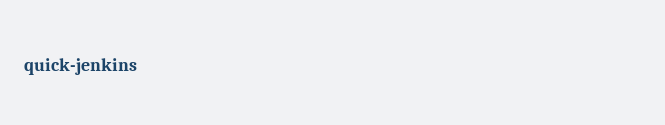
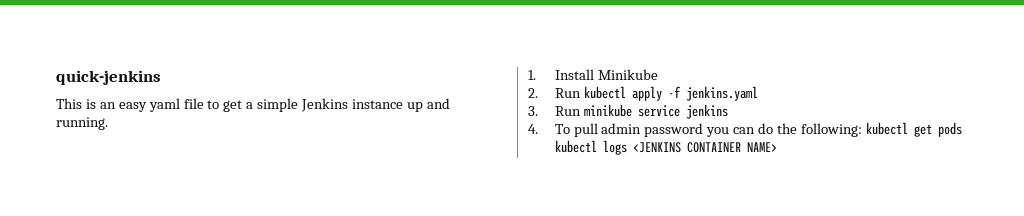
(137, 66) none -> [56,98,450,112] [56,117,108,130] [528,69,658,80] [528,86,758,101] [528,104,728,119] [528,122,962,137] [554,140,777,155] // This is an easy yaml file to get a simple Jenkins instance up and running. // 1. Install Minikube // 2. Run kubectl apply -f jenkins.yaml // 3. Run minikube service jenkins // 4. To pull admin password you can do the following: kubectl get pods kubectl logs <JENKINS CONTAINER NAME>

